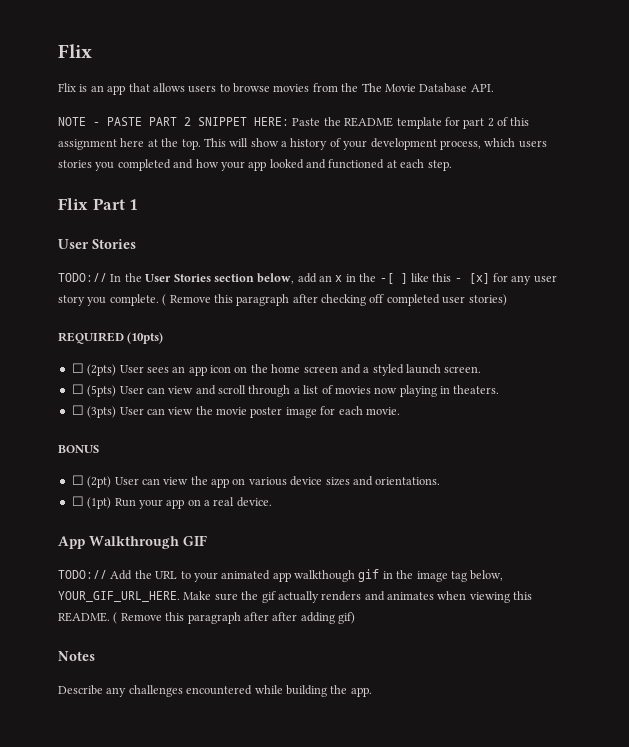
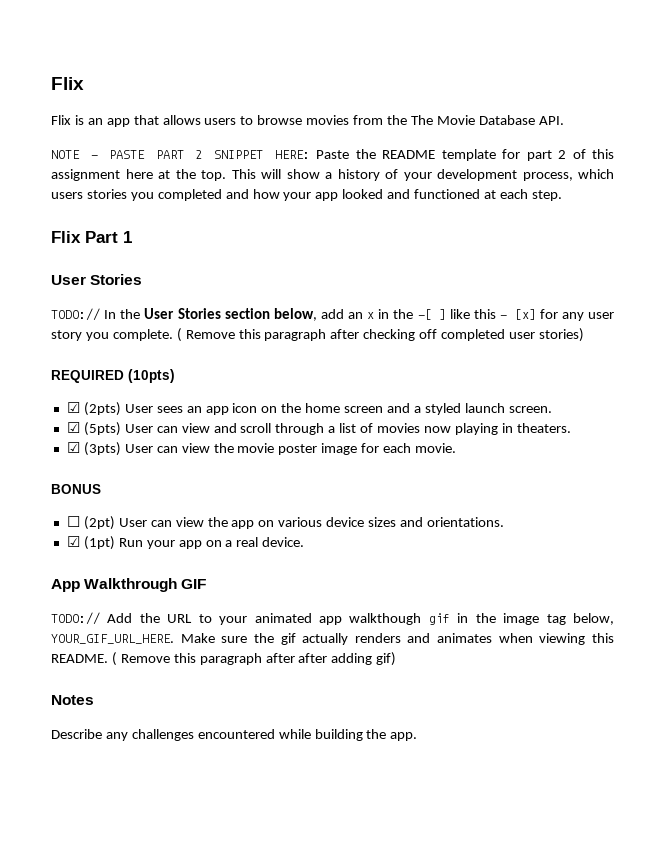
[71,363,84,373] ☐ -> [66,402,80,413] ☑
[71,384,84,394] ☐ -> [66,422,80,433] ☑
[71,405,84,415] ☐ -> [66,442,80,453] ☑
[71,496,84,506] ☐ -> [66,536,80,547] ☑

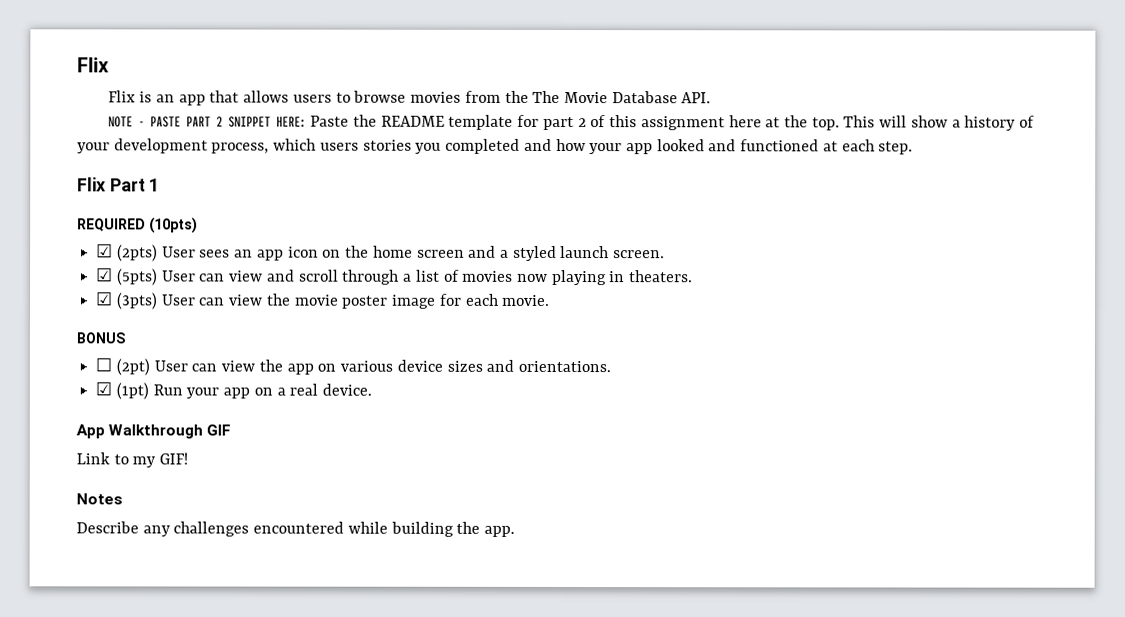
[51,274,143,285] [51,308,614,321] [51,328,584,342] // User Stories // TODO:// In the User Stories section below, add an x in the -[ ] like this - [x] for any user story you complete. ( Remove this paragraph after checking off completed user stories) -> (161, 185) none
[51,612,615,625] [51,633,614,645] [51,652,397,666] TODO:// Add the URL to your animated app walkthough gif in the image tag below, YOUR_GIF_URL_HERE. Make sure the gif actually renders and animates when viewing this README. ( Remove this paragraph after after adding gif) -> [76,452,189,468] Link to my GIF!

